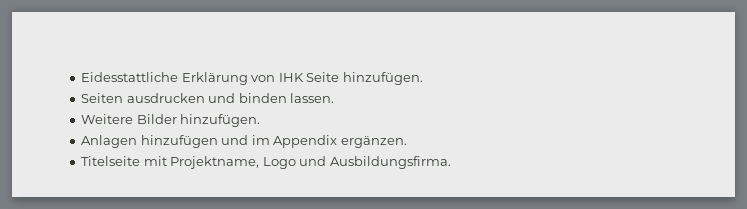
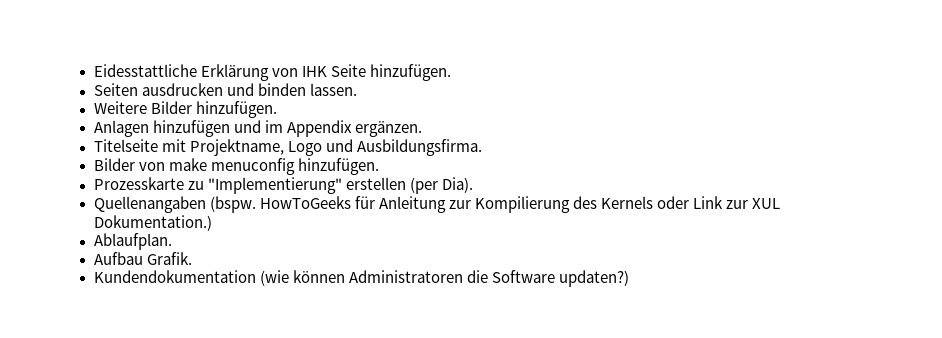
(451, 162) none -> [93,158,379,175] [93,177,473,194] [93,196,781,213] [93,215,212,231] [93,233,172,250] [93,252,192,265] [93,270,629,287] // Bilder von make menuconfig hinzufügen. // Prozesskarte zu "Implementierung" erstellen (per Dia). // Quellenangaben (bspw. HowToGeeks für Anleitung zur Kompilierung des Kernels oder Link zur XUL Dokumentation.) // Ablaufplan. // Aufbau Grafik. // Kundendokumentation (wie können Administratoren die Software updaten?)

